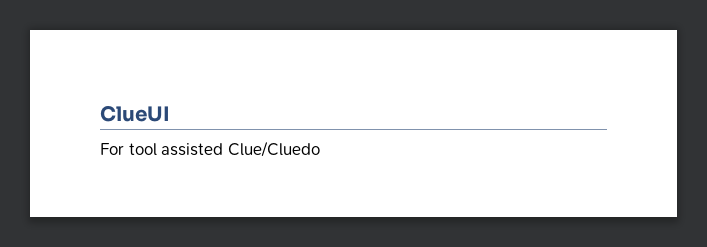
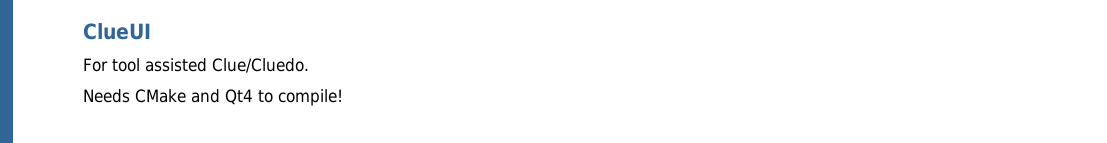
[227,141,320,157] Clue/Cluedo -> [212,58,309,73] [83,89,343,106] Clue/Cluedo. // Needs CMake and Qt4 to compile!

